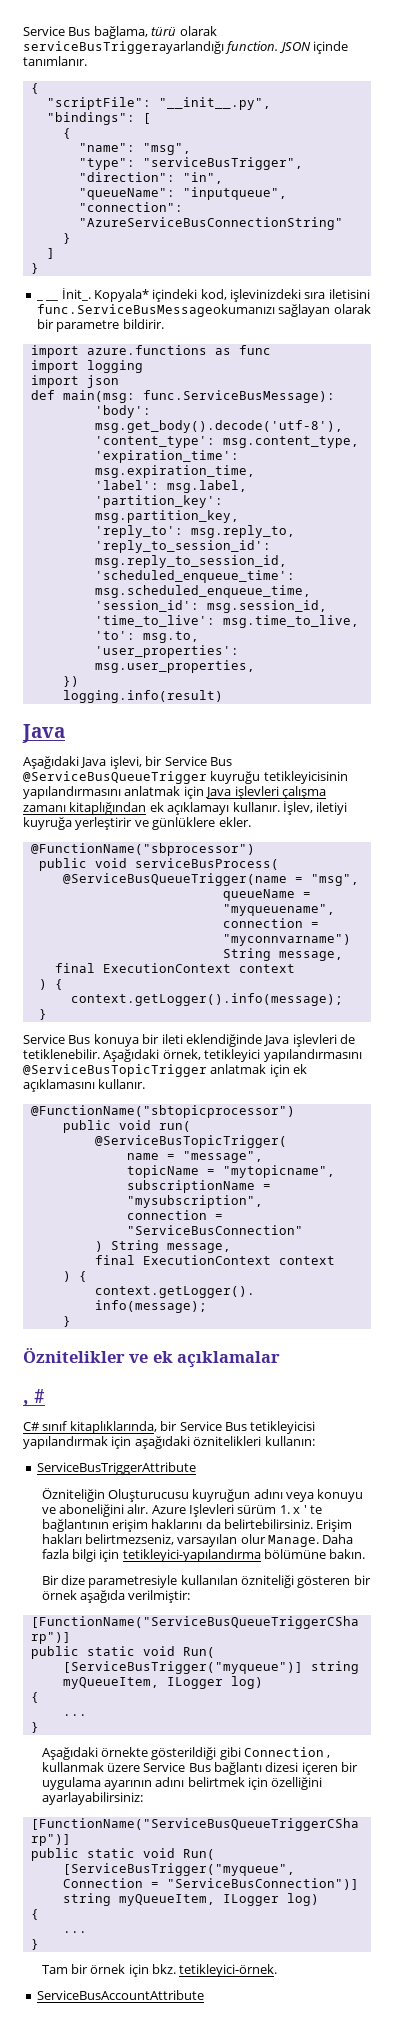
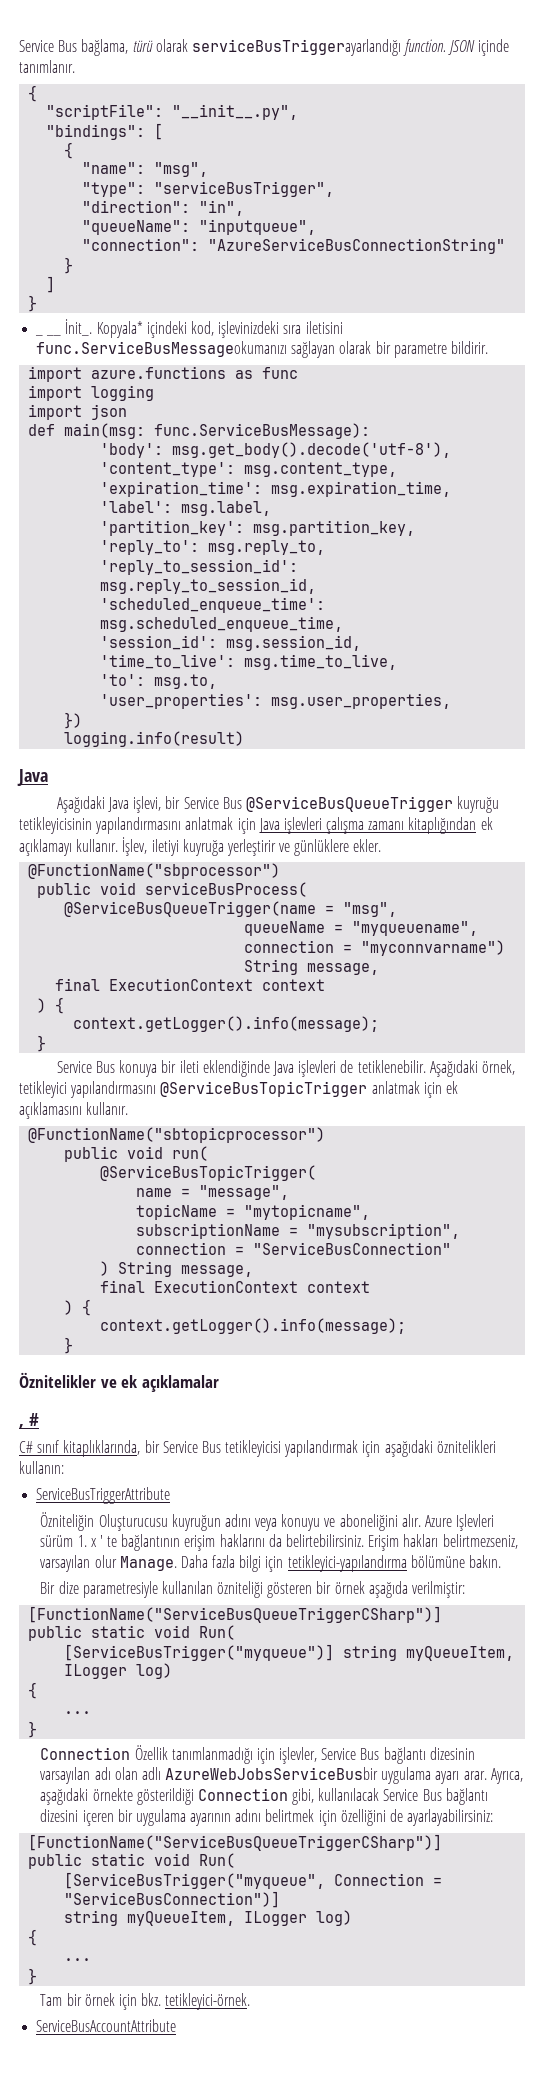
[41,1747,331,1760] [41,1762,299,1775] Aşağıdaki örnekte gösterildiği gibi Connection , kullanmak üzere Service Bus bağlantı dizesi -> [40,1745,475,1764] [40,1767,523,1784] [40,1788,488,1805] [40,1809,79,1822] Connection Özellik tanımlanmadığı için işlevler, Service Bus bağlantı dizesinin varsayılan adı olan adlı AzureWebJobsServiceBusbir uygulama ayarı arar. Ayrıca, aşağıdaki örnekte gösterildiği Connection gibi, kullanılacak Service Bus bağlantı dizesini
(323, 1783) none -> [390,1809,404,1822] de

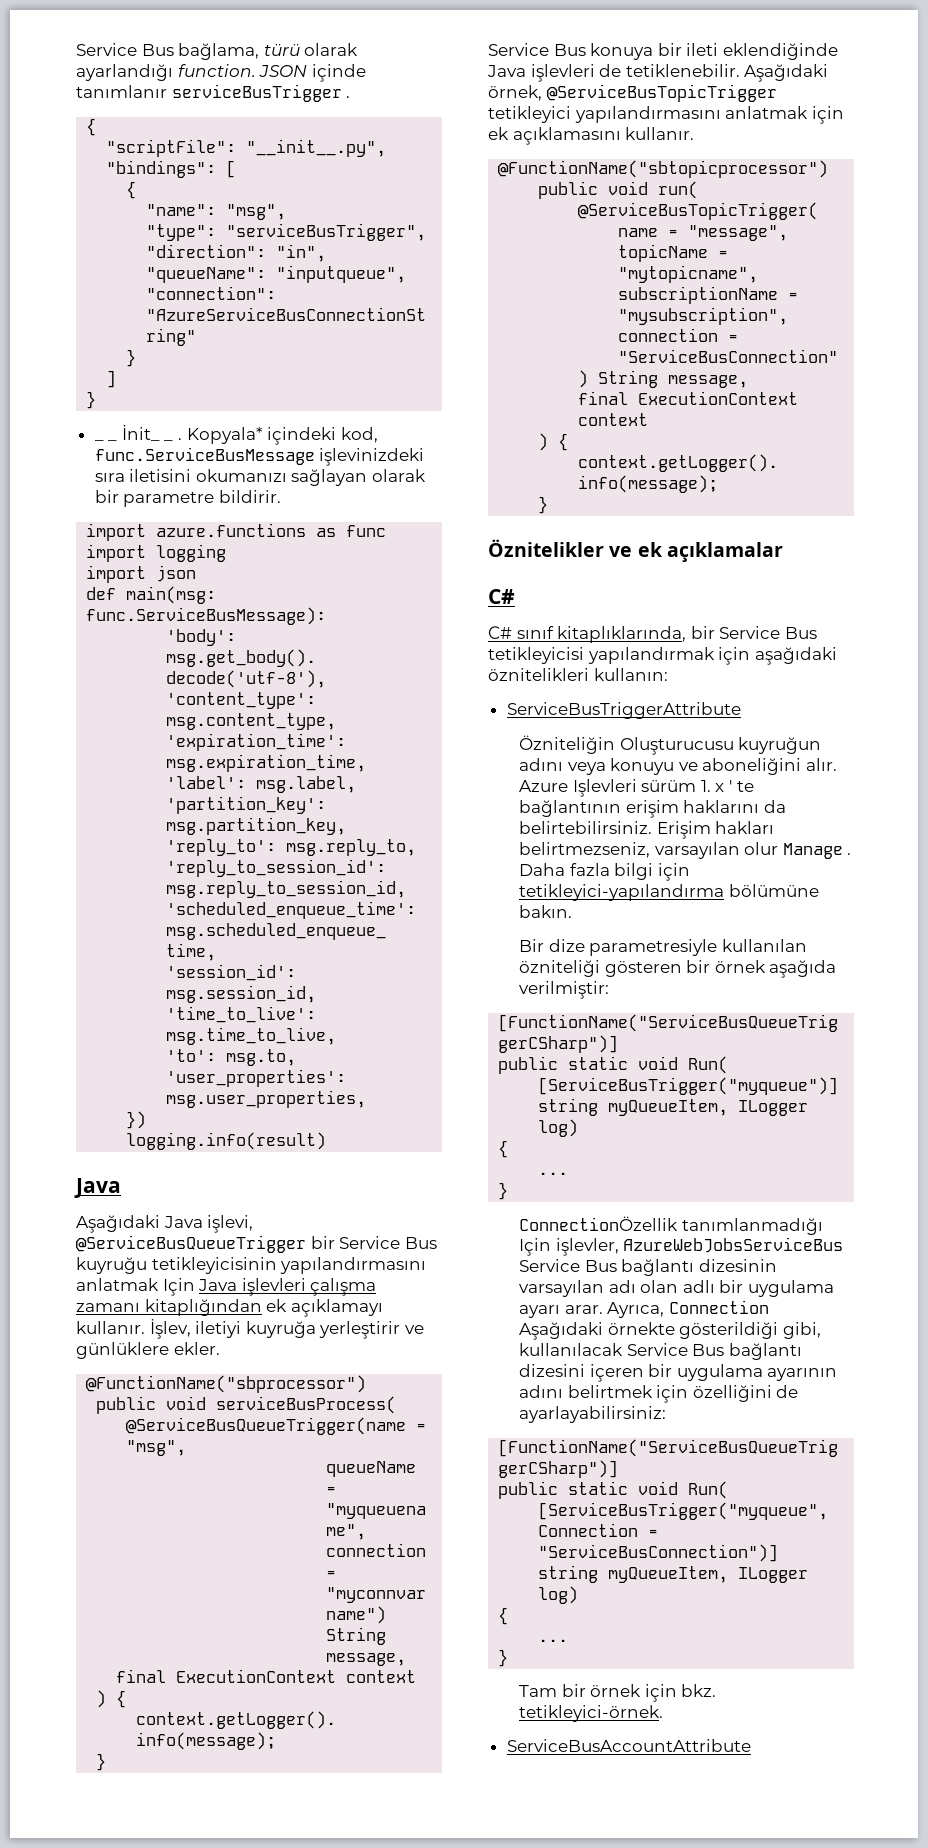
[191,39,401,56] serviceBusTriggerayarlandığı -> [76,64,173,81] ayarlandığı
[19,60,75,73] tanımlanır. -> [76,84,351,102] tanımlanır serviceBusTrigger .
[46,319,93,336] __ İnit_. -> [108,425,174,441] [178,438,183,440] _ İnit_ _ .
(214, 328) none -> [94,447,315,465] func.ServiceBusMessage
[36,341,288,357] func.ServiceBusMessageokumanızı -> [195,469,287,482] okumanızı
[165,796,454,812] bir Service Bus @ServiceBusQueueTrigger -> [76,1235,437,1253] @ServiceBusQueueTrigger bir Service Bus
[237,818,256,834] için -> [162,1278,195,1296] Için
(515, 1067) none -> [546,84,777,102] @ServiceBusTopicTrigger
[160,1081,368,1097] @ServiceBusTopicTrigger -> (721, 114) none
[19,1413,39,1428] , # -> [488,589,515,604] C#
[119,1556,177,1571] Manage. -> [782,843,852,859] Manage .
[40,1745,318,1764] Connection Özellik tanımlanmadığı için işlevler, -> [518,1216,823,1235] [518,1237,844,1256] ConnectionÖzellik tanımlanmadığı Için işlevler, AzureWebJobsServiceBus
[165,1767,379,1780] AzureWebJobsServiceBusbir -> [719,1280,744,1293] bir
[40,1788,89,1805] aşağıdaki -> [668,1300,769,1314] [518,1322,603,1340] Connection Aşağıdaki
[197,1788,288,1801] Connection -> (779, 1330) none

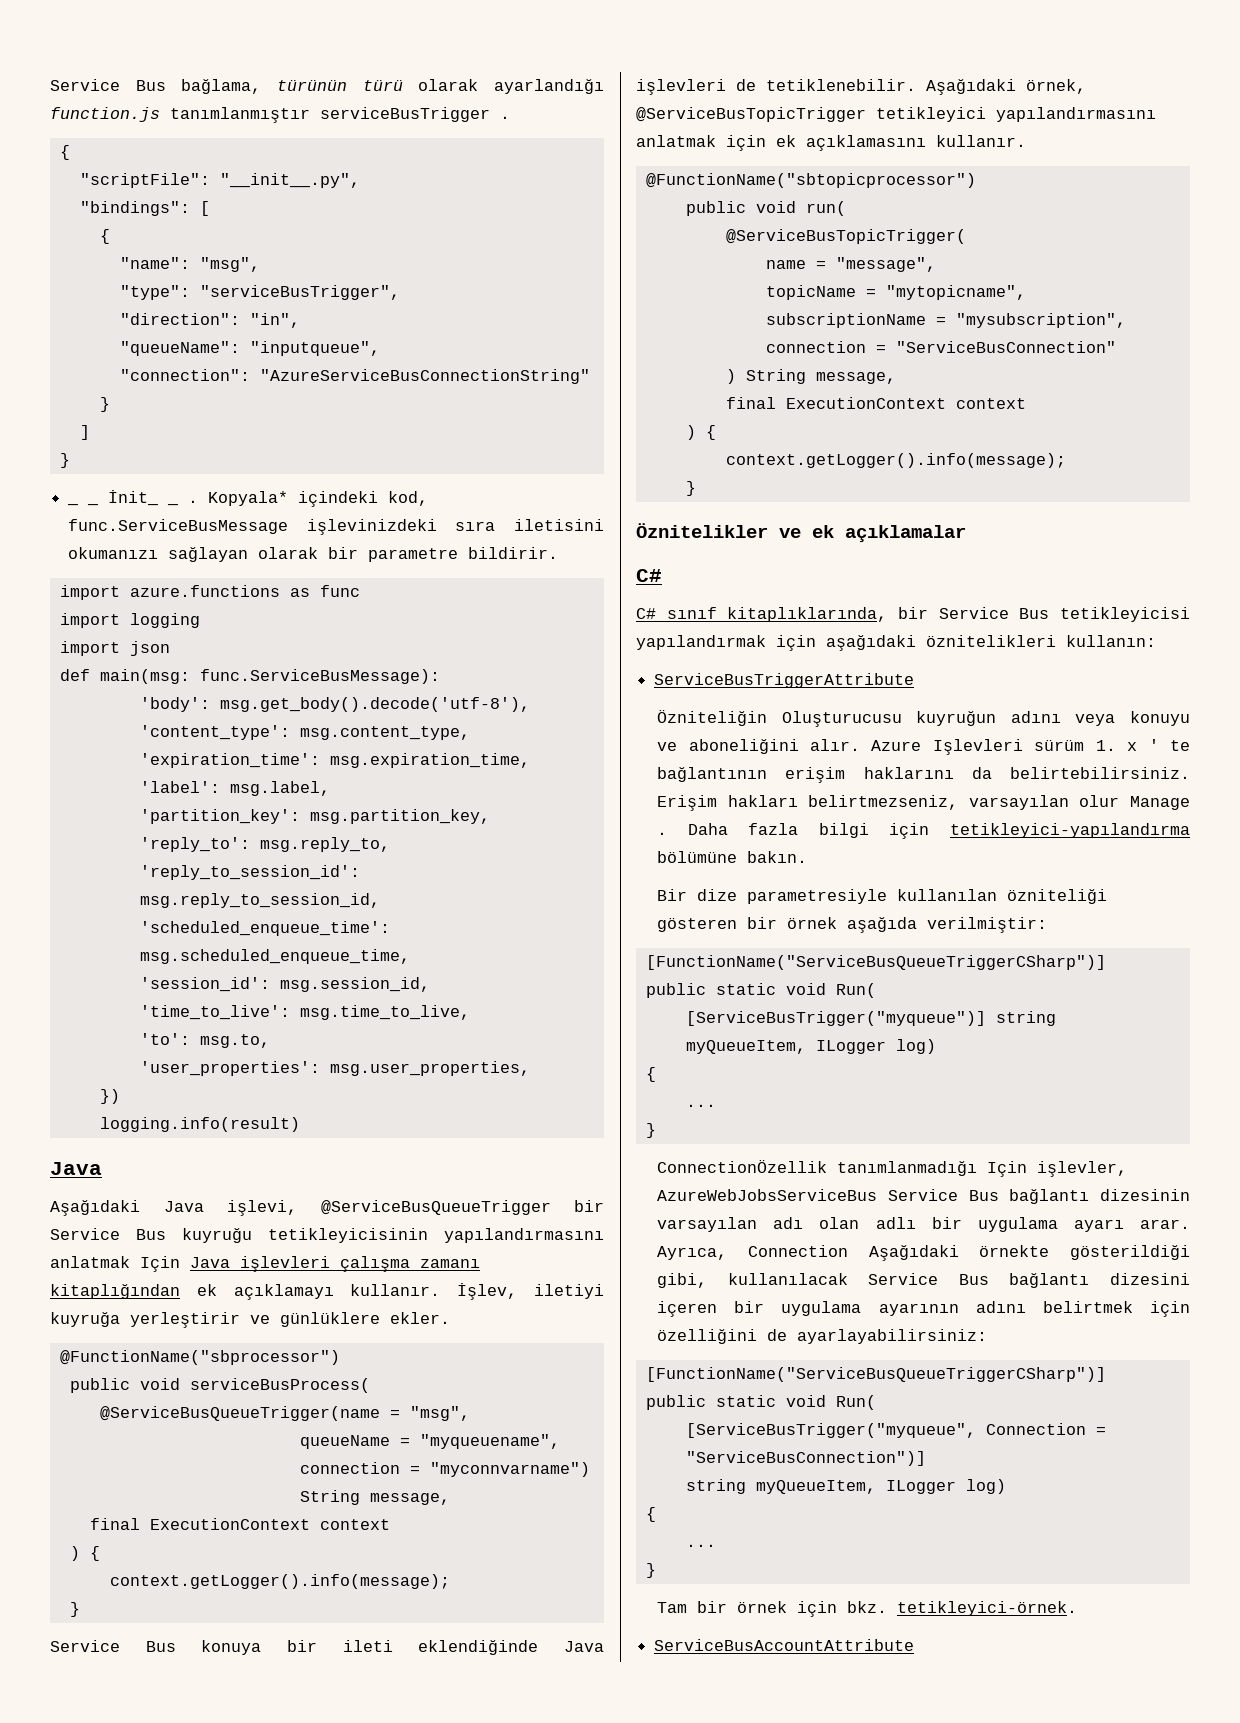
(260, 51) none -> [277,80,347,91] türünün
[177,64,366,82] [76,85,167,98] function. JSON içinde tanımlanır -> [50,107,310,123] function.js tanımlanmıştır

